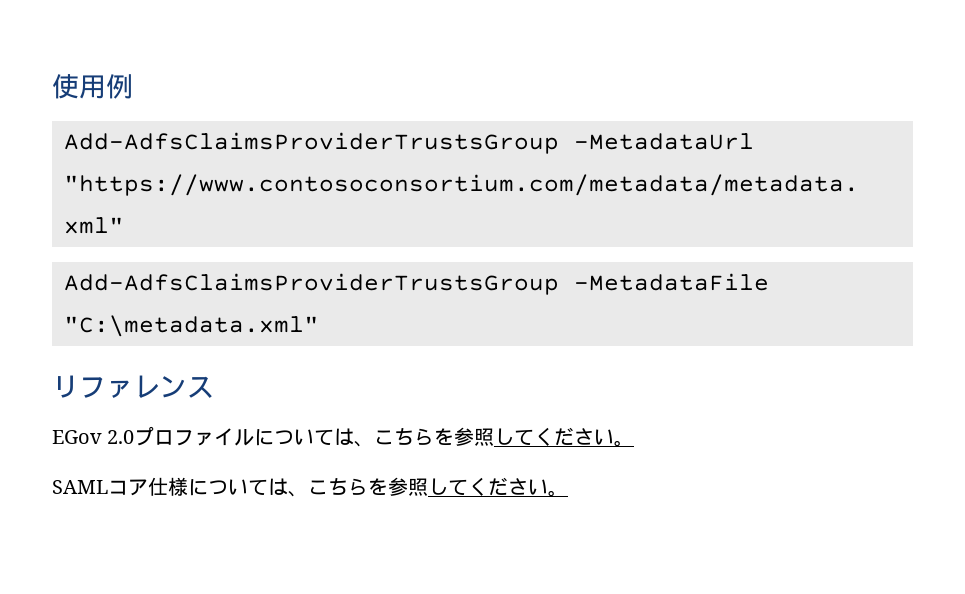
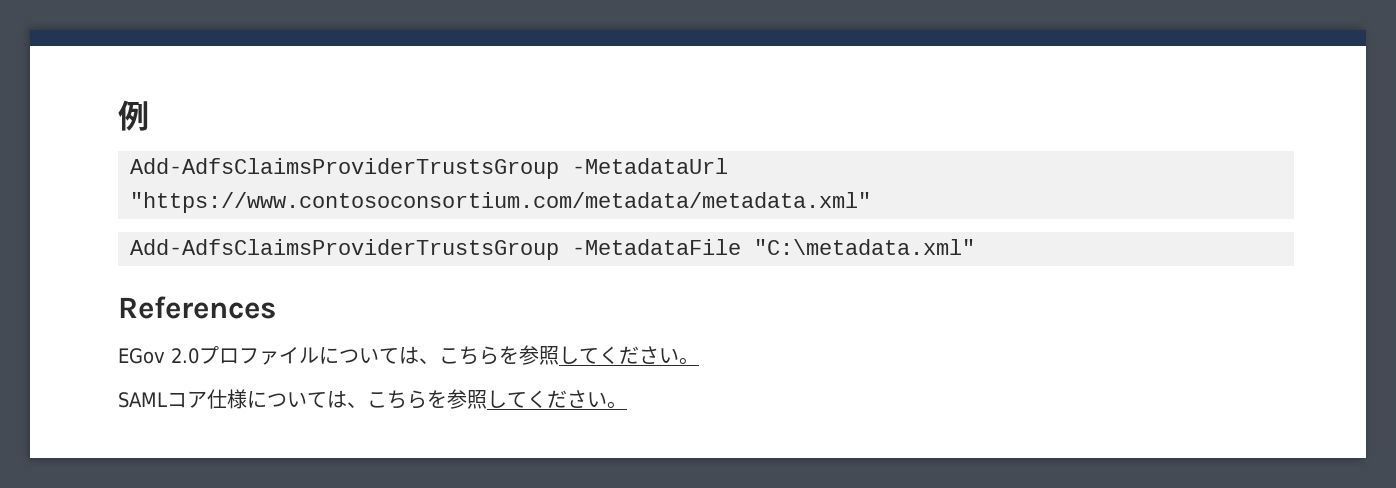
[52,74,106,99] 使用 -> (118, 115) none
[52,375,214,398] リファレンス -> [118,296,276,319] References

